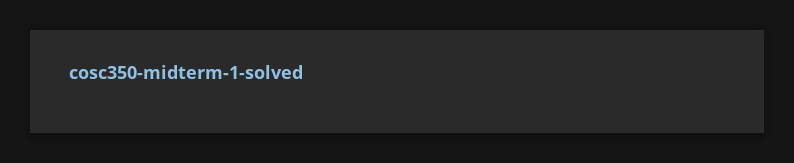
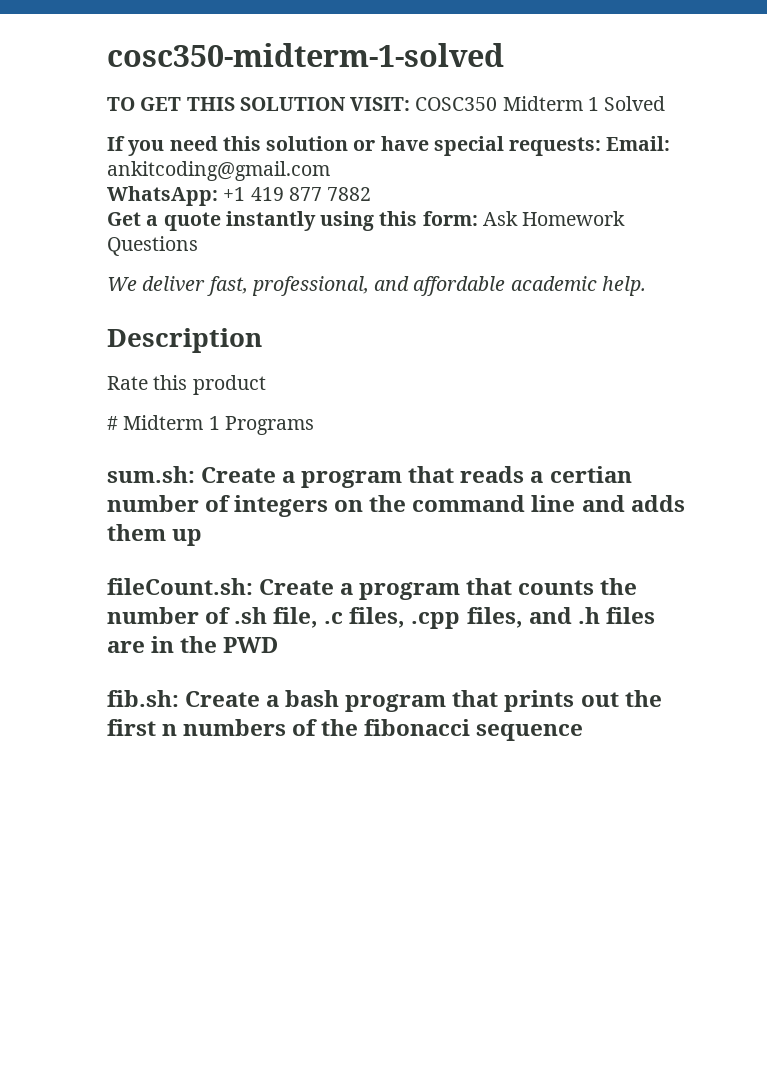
(303, 72) none -> [107,96,666,111] [107,136,671,156] [107,161,330,181] [107,186,372,206] [107,211,626,231] [107,236,198,256] [107,276,646,296] [107,328,262,353] [107,375,266,395] [107,415,314,435] [107,466,632,488] [107,495,685,517] [107,524,203,546] [107,578,638,600] [107,607,655,629] [107,636,279,653] [107,690,662,712] [107,719,584,741] // TO GET THIS SOLUTION VISIT: COSC350 Midterm 1 Solved // If you need this solution or have special requests: Email: ankitcoding@gmail.com // WhatsApp: +1 419 877 7882 // Get a quote instantly using this form: Ask Homework Questions // We deliver fast, professional, and affordable academic help. // Description // Rate this product // # Midterm 1 Programs // sum.sh: Create a program that reads a certian number of integers on the command line and adds them up // fileCount.sh: Create a program that counts the number of .sh file, .c files, .cpp files, and .h files are in the PWD // fib.sh: Create a bash program that prints out the first n numbers of the fibonacci sequence

